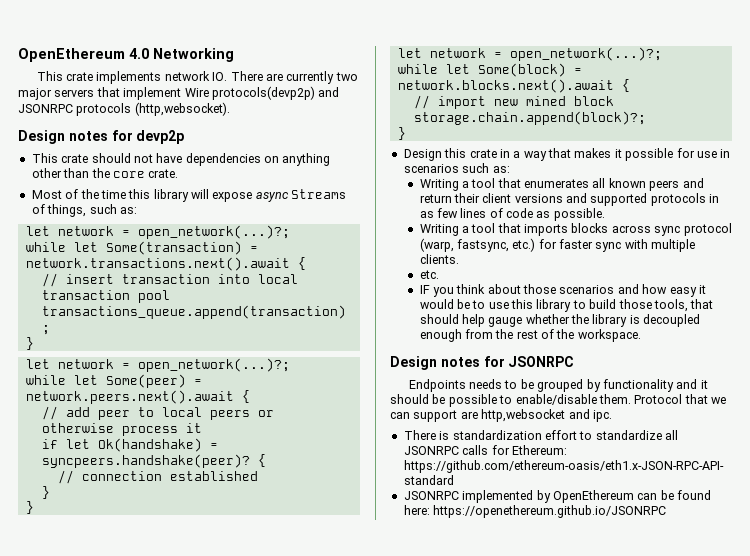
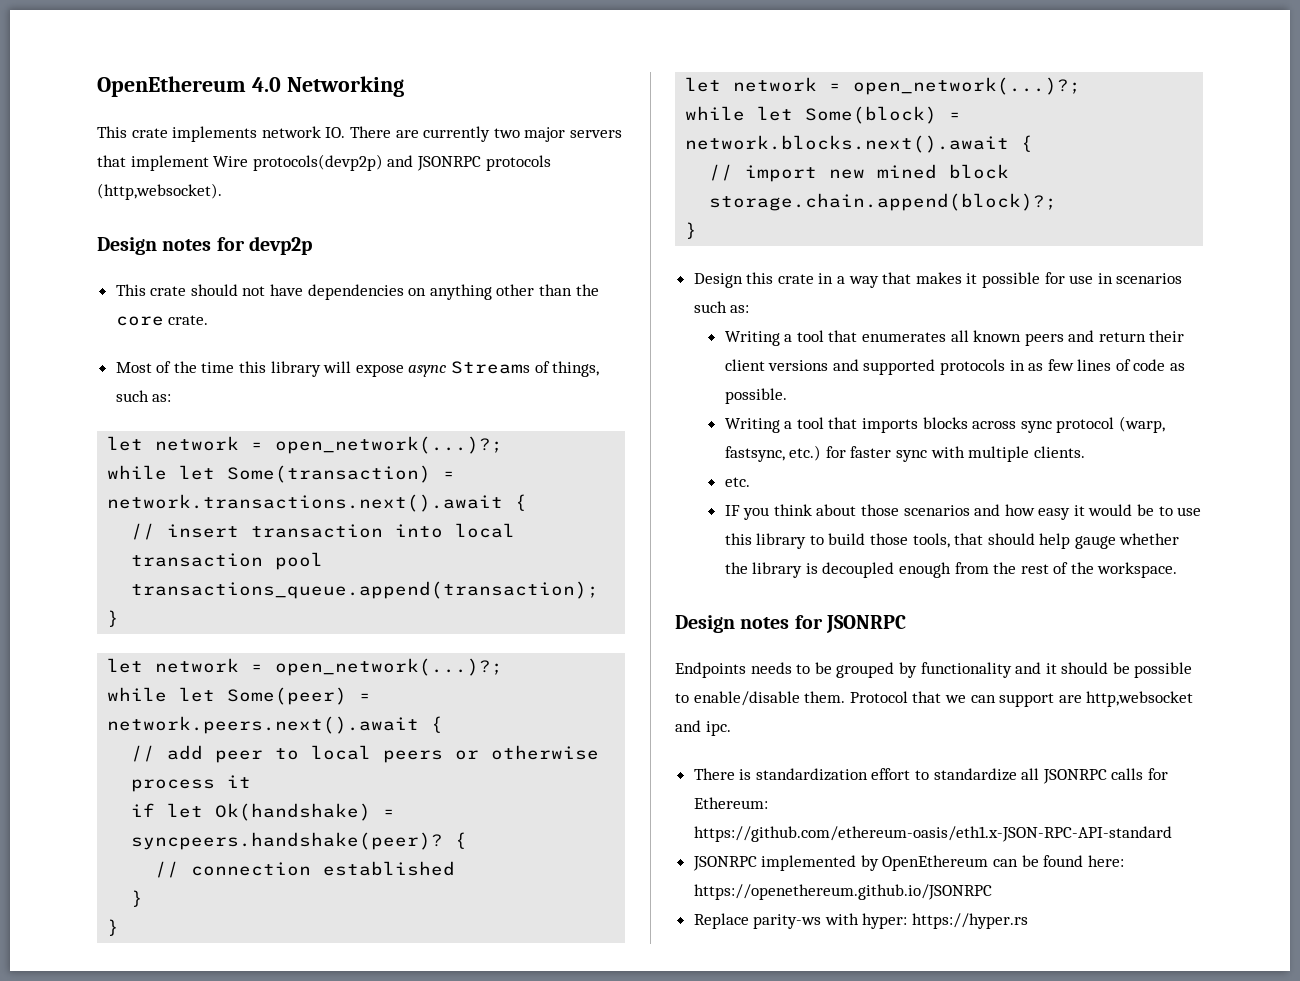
(667, 511) none -> [693,913,1029,929] // Replace parity-ws with hyper: https://hyper.rs

